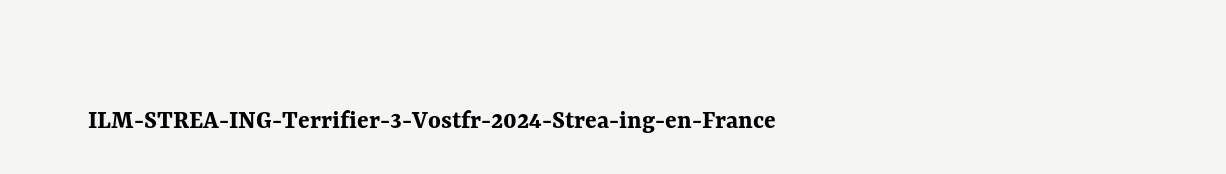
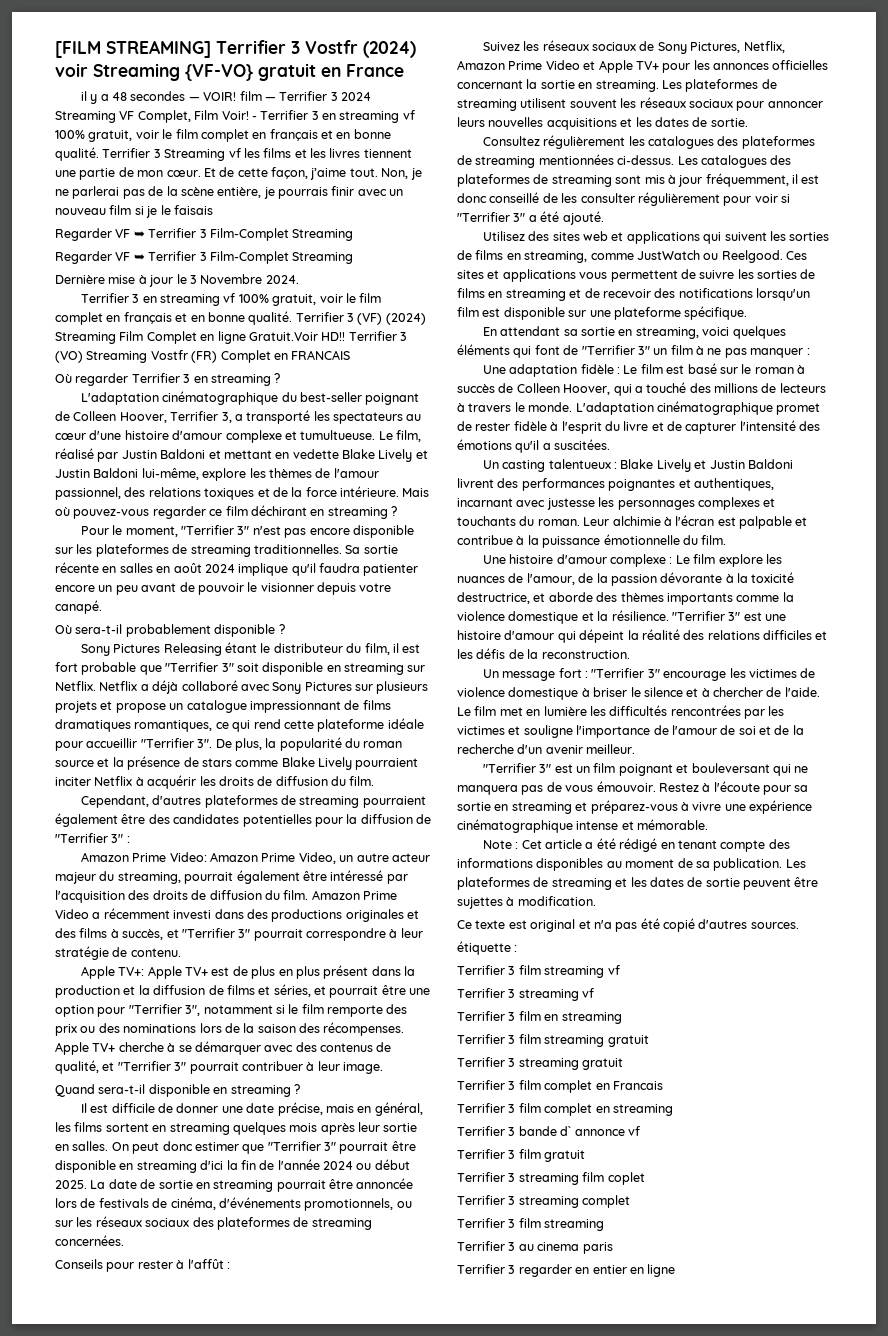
[88,110,776,133] ILM-STREA-ING-Terrifier-3-Vostfr-2024-Strea-ing-en-France -> [55,40,416,58] [55,63,404,81] [80,91,372,104] [55,110,415,123] [55,129,391,142] [55,147,412,161] [55,167,422,180] [55,186,404,199] [55,205,213,218] [55,228,354,241] [55,251,354,264] [55,274,299,287] [80,293,382,306] [55,311,426,325] [55,331,407,344] [55,350,351,363] [55,373,281,386] [80,391,420,405] [55,410,422,424] [55,430,421,443] [55,448,428,462] [55,468,379,481] [55,486,430,500] [55,505,397,519] [80,525,414,538] [55,544,398,557] [55,562,419,576] [55,582,392,595] [55,600,102,614] [55,624,285,637] [80,642,421,656] [55,662,426,675] [55,680,429,694] [55,700,391,713] [55,718,424,732] [55,737,403,751] [55,756,419,770] [55,775,375,789] [80,795,426,808] [55,813,431,827] [55,833,130,843] [80,852,430,864] [55,870,408,884] [55,890,397,903] [55,908,419,922] [55,928,423,941] [55,946,181,960] [80,965,416,979] [55,984,431,998] [55,1004,408,1017] [55,1022,405,1036] [55,1041,392,1055] [55,1060,383,1074] [55,1084,300,1097] [80,1102,423,1116] [55,1122,418,1135] [55,1141,416,1154] [55,1159,410,1173] [55,1178,414,1192] [55,1197,412,1211] [55,1216,372,1230] [55,1235,124,1246] [55,1259,230,1272] [482,40,785,54] [457,60,829,73] [457,79,777,92] [457,97,823,111] [457,117,748,130] [482,135,815,149] [457,154,792,168] [457,173,820,187] [457,192,790,206] [457,211,604,225] [482,231,830,244] [457,250,807,263] [457,269,816,282] [457,288,810,301] [457,306,748,320] [482,326,786,339] [457,344,810,358] [482,363,806,377] [457,382,826,396] [457,401,821,415] [457,420,821,434] [457,439,611,453] [482,459,793,472] [457,478,774,491] [457,497,776,510] [457,515,808,529] [457,534,727,548] [482,554,782,567] [457,572,795,586] [457,592,794,605] [457,610,786,624] [457,629,828,643] [457,648,630,659] [482,668,816,681] [457,687,820,700] [457,705,785,719] [457,725,804,738] [457,744,636,754] [482,763,809,776] [457,781,809,795] [457,800,812,814] [457,819,709,833] [482,838,790,852] [457,858,806,871] [457,877,819,890] [457,896,596,909] [457,918,799,932] [457,941,518,955] [457,965,620,978] [457,988,595,1001] [457,1011,622,1024] [457,1034,649,1047] [457,1057,624,1070] [457,1080,663,1093] [457,1103,673,1116] [457,1126,640,1136] [457,1149,586,1162] [457,1172,645,1185] [457,1195,631,1208] [457,1218,605,1231] [457,1241,613,1254] [457,1264,676,1277] [FILM STREAMING] Terrifier 3 Vostfr (2024) voir Streaming {VF-VO} gratuit en France // il y a 48 secondes — VOIR! film — Terrifier 3 2024 Streaming VF Complet, Film Voir! - Terrifier 3 en streaming vf 100% gratuit, voir le film complet en français et en bonne qualité. Terrifier 3 Streaming vf les films et les livres tiennent une partie de mon cœur. Et de cette façon, j’aime tout. Non, je ne parlerai pas de la scène entière, je pourrais finir avec un nouveau film si je le faisais // Regarder VF ➥ Terrifier 3 Film-Complet Streaming // Regarder VF ➥ Terrifier 3 Film-Complet Streaming // Dernière mise à jour le 3 Novembre 2024. // Terrifier 3 en streaming vf 100% gratuit, voir le film complet en français et en bonne qualité. Terrifier 3 (VF) (2024) Streaming Film Complet en ligne Gratuit.Voir HD!! Terrifier 3 (VO) Streaming Vostfr (FR) Complet en FRANCAIS // Où regarder Terrifier 3 en streaming ? // L'adaptation cinématographique du best-seller poignant de Colleen Hoover, Terrifier 3, a transporté les spectateurs au cœur d'une histoire d'amour complexe et tumultueuse. Le film, réalisé par Justin Baldoni et mettant en vedette Blake Lively et Justin Baldoni lui-même, explore les thèmes de l'amour passionnel, des relations toxiques et de la force intérieure. Mais où pouvez-vous regarder ce film déchirant en streaming ? // Pour le moment, "Terrifier 3" n'est pas encore disponible sur les plateformes de streaming traditionnelles. Sa sortie récente en salles en août 2024 implique qu'il faudra patienter encore un peu avant de pouvoir le visionner depuis votre canapé. // Où sera-t-il probablement disponible ? // Sony Pictures Releasing étant le distributeur du film, il est fort probable que "Terrifier 3" soit disponible en streaming sur Netflix. Netflix a déjà collaboré avec Sony Pictures sur plusieurs projets et propose un catalogue impressionnant de films dramatiques romantiques, ce qui rend cette plateforme idéale pour accueillir "Terrifier 3". De plus, la popularité du roman source et la présence de stars comme Blake Lively pourraient inciter Netflix à acquérir les droits de diffusion du film. // Cependant, d'autres plateformes de streaming pourraient également être des candidates potentielles pour la diffusion de "Terrifier 3" : // Amazon Prime Video: Amazon Prime Video, un autre acteur majeur du streaming, pourrait également être intéressé par l'acquisition des droits de diffusion du film. Amazon Prime Video a récemment investi dans des productions originales et des films à succès, et "Terrifier 3" pourrait correspondre à leur stratégie de contenu. // Apple TV+: Apple TV+ est de plus en plus présent dans la production et la diffusion de films et séries, et pourrait être une option pour "Terrifier 3", notamment si le film remporte des prix ou des nominations lors de la saison des récompenses. Apple TV+ cherche à se démarquer avec des contenus de qualité, et "Terrifier 3" pourrait contribuer à leur image. // Quand sera-t-il disponible en streaming ? // Il est difficile de donner une date précise, mais en général, les films sortent en streaming quelques mois après leur sortie en salles. On peut donc estimer que "Terrifier 3" pourrait être disponible en streaming d'ici la fin de l'année 2024 ou début 2025. La date de sortie en streaming pourrait être annoncée lors de festivals de cinéma, d'événements promotionnels, ou sur les réseaux sociaux des plateformes de streaming concernées. // Conseils pour rester à l'affût : // Suivez les réseaux sociaux de Sony Pictures, Netflix, Amazon Prime Video et Apple TV+ pour les annonces officielles concernant la sortie en streaming. Les plateformes de streaming utilisent souvent les réseaux sociaux pour annoncer leurs nouvelles acquisitions et les dates de sortie. // Consultez régulièrement les catalogues des plateformes de streaming mentionnées ci-dessus. Les catalogues des plateformes de streaming sont mis à jour fréquemment, il est donc conseillé de les consulter régulièrement pour voir si "Terrifier 3" a été ajouté. // Utilisez des sites web et applications qui suivent les sorties de films en streaming, comme JustWatch ou Reelgood. Ces sites et applications vous permettent de suivre les sorties de films en streaming et de recevoir des notifications lorsqu'un film est disponible sur une plateforme spécifique. // En attendant sa sortie en streaming, voici quelques éléments qui font de "Terrifier 3" un film à ne pas manquer : // Une adaptation fidèle : Le film est basé sur le roman à succès de Colleen Hoover, qui a touché des millions de lecteurs à travers le monde. L'adaptation cinématographique promet de rester fidèle à l'esprit du livre et de capturer l'intensité des émotions qu'il a suscitées. // Un casting talentueux : Blake Lively et Justin Baldoni livrent des performances poignantes et authentiques, incarnant avec justesse les personnages complexes et touchants du roman. Leur alchimie à l'écran est palpable et contribue à la puissance émotionnelle du film. // Une histoire d'amour complexe : Le film explore les nuances de l'amour, de la passion dévorante à la toxicité destructrice, et aborde des thèmes importants comme la violence domestique et la résilience. "Terrifier 3" est une histoire d'amour qui dépeint la réalité des relations difficiles et les défis de la reconstruction. // Un message fort : "Terrifier 3" encourage les victimes de violence domestique à briser le silence et à chercher de l'aide. Le film met en lumière les difficultés rencontrées par les victimes et souligne l'importance de l'amour de soi et de la recherche d'un avenir meilleur. // "Terrifier 3" est un film poignant et bouleversant qui ne manquera pas de vous émouvoir. Restez à l'écoute pour sa sortie en streaming et préparez-vous à vivre une expérience cinématographique intense et mémorable. // Note : Cet article a été rédigé en tenant compte des informations disponibles au moment de sa publication. Les plateformes de streaming et les dates de sortie peuvent être sujettes à modification. // Ce texte est original et n'a pas été copié d'autres sources. // étiquette : // Terrifier 3 film streaming vf // Terrifier 3 streaming vf // Terrifier 3 film en streaming // Terrifier 3 film streaming gratuit // Terrifier 3 streaming gratuit // Terrifier 3 film complet en Francais // Terrifier 3 film complet en streaming // Terrifier 3 bande d` annonce vf // Terrifier 3 film gratuit // Terrifier 3 streaming film coplet // Terrifier 3 streaming complet // Terrifier 3 film streaming // Terrifier 3 au cinema paris // Terrifier 3 regarder en entier en ligne

